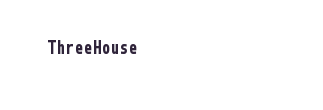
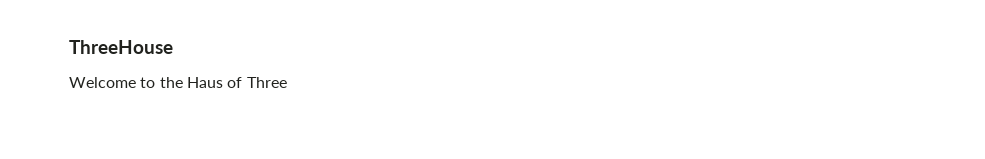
(137, 47) none -> [69,77,287,88] // Welcome to the Haus of Three

